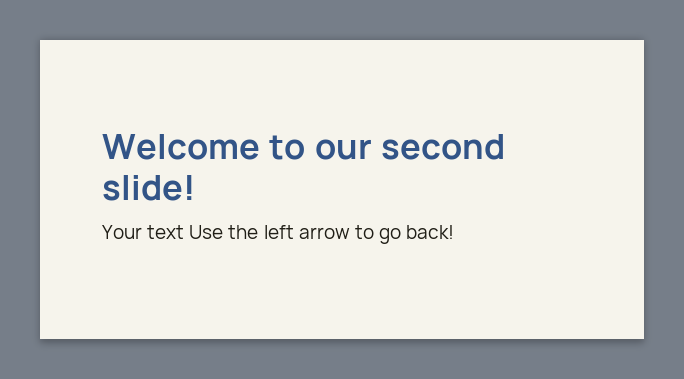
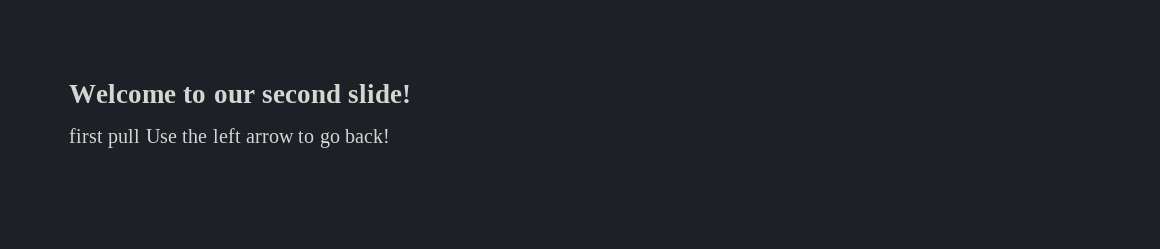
[102,225,185,239] Your text -> [69,128,141,148] first pull

